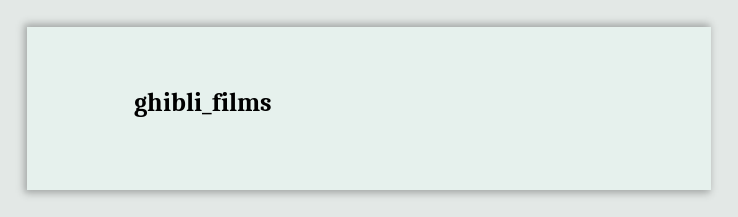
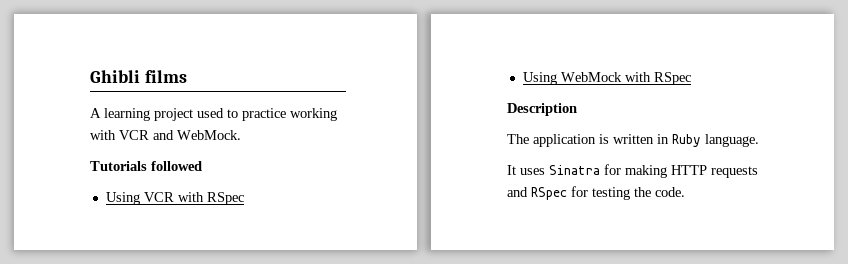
[134,92,272,117] ghibli_films -> [90,70,187,83] [90,108,337,121] [90,130,241,140] [90,161,202,171] [105,192,244,205] [522,72,691,85] [507,103,577,116] [507,134,759,147] [507,164,758,178] [507,186,685,200] Ghibli films // A learning project used to practice working with VCR and WebMock. // Tutorials followed // Using VCR with RSpec // Using WebMock with RSpec // Description // The application is written in Ruby language. // It uses Sinatra for making HTTP requests and RSpec for testing the code.

